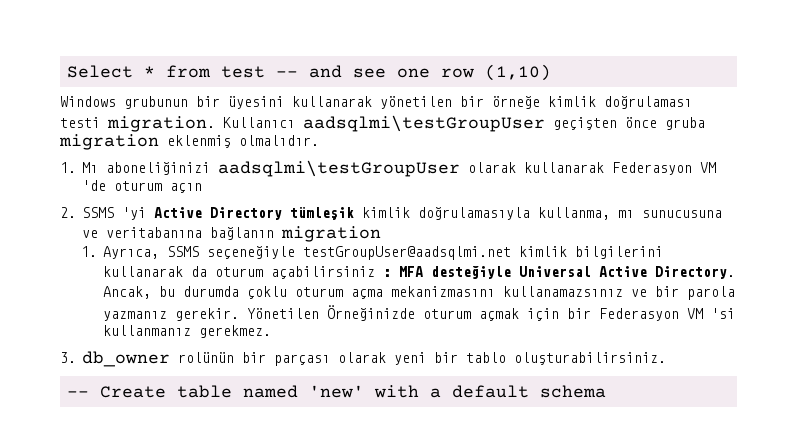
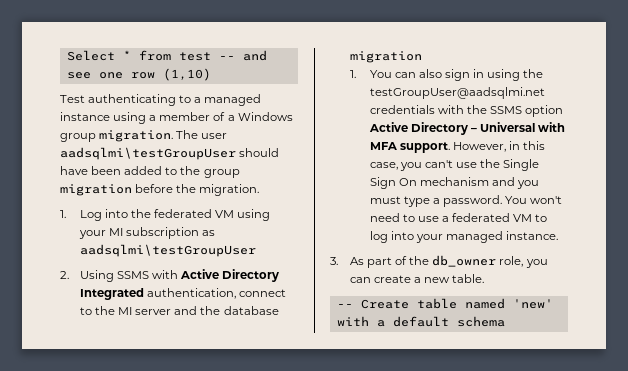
[60,96,692,109] [60,115,705,132] [59,134,319,150] [60,160,716,177] [81,180,202,193] [60,207,722,220] [81,226,381,242] [80,246,663,260] [102,266,735,279] [102,286,735,300] [102,305,735,321] [102,325,271,338] [60,351,666,367] Windows grubunun bir üyesini kullanarak yönetilen bir örneğe kimlik doğrulaması testi migration. Kullanıcı aadsqlmi\testGroupUser geçişten önce gruba migration eklenmiş olmalıdır. // 1. Mı aboneliğinizi aadsqlmi\testGroupUser olarak kullanarak Federasyon VM 'de oturum açın // 2. SSMS 'yi Active Directory tümleşik kimlik doğrulamasıyla kullanma, mı sunucusuna ve veritabanına bağlanın migration // 1. Ayrıca, SSMS seçeneğiyle testGroupUser@aadsqlmi.net kimlik bilgilerini kullanarak da oturum açabilirsiniz : MFA desteğiyle Universal Active Directory. Ancak, bu durumda çoklu oturum açma mekanizmasını kullanamazsınız ve bir parola yazmanız gerekir. Yönetilen Örneğinizde oturum açmak için bir Federasyon VM 'si kullanmanız gerekmez. // 3. db_owner rolünün bir parçası olarak yeni bir tablo oluşturabilirsiniz. -> [60,94,262,106] [60,112,293,124] [60,130,228,142] [60,147,280,160] [60,166,240,178] [60,184,260,196] [60,209,271,221] [78,227,216,239] [79,244,256,257] [60,269,280,282] [79,288,287,300] [79,306,279,315] [349,51,422,63] [349,69,544,81] [369,87,545,99] [369,105,564,117] [368,122,566,135] [369,141,546,153] [369,159,540,171] [369,177,540,189] [369,195,563,207] [369,213,548,222] [369,231,559,243] [330,255,548,268] [349,274,485,283] Test authenticating to a managed instance using a member of a Windows group migration. The user aadsqlmi\testGroupUser should have been added to the group migration before the migration. // 1. Log into the federated VM using your MI subscription as aadsqlmi\testGroupUser // 2. Using SSMS with Active Directory Integrated authentication, connect to the MI server and the database migration // 1. You can also sign in using the testGroupUser@aadsqlmi.net credentials with the SSMS option Active Directory – Universal with MFA support. However, in this case, you can't use the Single Sign On mechanism and you must type a password. You won't need to use a federated VM to log into your managed instance. // 3. As part of the db_owner role, you can create a new table.

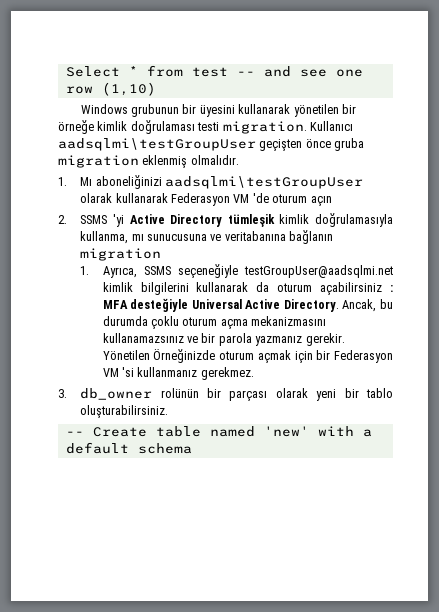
[60,94,262,106] [60,112,293,124] [60,130,228,142] [60,147,280,160] [60,166,240,178] [60,184,260,196] [60,209,271,221] [78,227,216,239] [79,244,256,257] [60,269,280,282] [79,288,287,300] [79,306,279,315] [349,51,422,63] [349,69,544,81] [369,87,545,99] [369,105,564,117] [368,122,566,135] [369,141,546,153] [369,159,540,171] [369,177,540,189] [369,195,563,207] [369,213,548,222] [369,231,559,243] [330,255,548,268] [349,274,485,283] Test authenticating to a managed instance using a member of a Windows group migration. The user aadsqlmi\testGroupUser should have been added to the group migration before the migration. // 1. Log into the federated VM using your MI subscription as aadsqlmi\testGroupUser // 2. Using SSMS with Active Directory Integrated authentication, connect to the MI server and the database migration // 1. You can also sign in using the testGroupUser@aadsqlmi.net credentials with the SSMS option Active Directory – Universal with MFA support. However, in this case, you can't use the Single Sign On mechanism and you must type a password. You won't need to use a federated VM to log into your managed instance. // 3. As part of the db_owner role, you can create a new table. -> [80,104,356,117] [58,120,353,134] [58,138,365,151] [58,155,239,168] [58,175,364,189] [80,193,332,206] [58,213,393,227] [80,230,334,244] [80,248,162,261] [80,264,393,278] [102,282,393,295] [102,298,393,312] [102,316,327,329] [102,333,345,346] [102,349,393,363] [102,367,254,380] [58,388,393,401] [80,405,169,418] Windows grubunun bir üyesini kullanarak yönetilen bir örneğe kimlik doğrulaması testi migration. Kullanıcı aadsqlmi\testGroupUser geçişten önce gruba migration eklenmiş olmalıdır. // 1. Mı aboneliğinizi aadsqlmi\testGroupUser olarak kullanarak Federasyon VM 'de oturum açın // 2. SSMS 'yi Active Directory tümleşik kimlik doğrulamasıyla kullanma, mı sunucusuna ve veritabanına bağlanın migration // 1. Ayrıca, SSMS seçeneğiyle testGroupUser@aadsqlmi.net kimlik bilgilerini kullanarak da oturum açabilirsiniz : MFA desteğiyle Universal Active Directory. Ancak, bu durumda çoklu oturum açma mekanizmasını kullanamazsınız ve bir parola yazmanız gerekir. Yönetilen Örneğinizde oturum açmak için bir Federasyon VM 'si kullanmanız gerekmez. // 3. db_owner rolünün bir parçası olarak yeni bir tablo oluşturabilirsiniz.

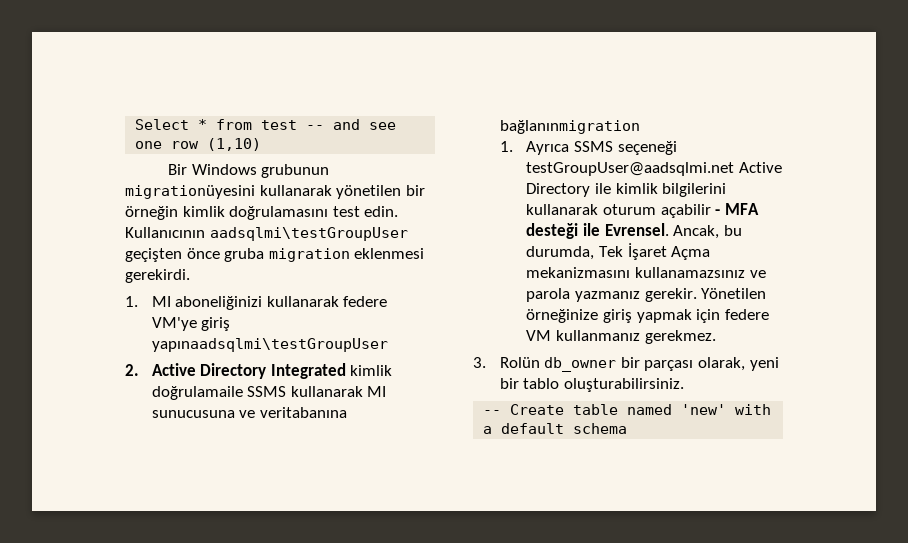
(156, 89) none -> [168,164,188,175] Bir
[182,104,235,117] bir üyesini -> [125,185,255,199] migrationüyesini
[58,120,353,134] örneğe kimlik doğrulaması testi migration. Kullanıcı -> [125,206,399,220] [125,227,205,238] örneğin kimlik doğrulamasını test edin. Kullanıcının
[142,155,239,168] [58,175,364,189] [80,193,332,206] [58,213,393,227] [80,231,144,244] eklenmiş olmalıdır. // 1. Mı aboneliğinizi aadsqlmi\testGroupUser olarak kullanarak Federasyon VM 'de oturum açın // 2. SSMS 'yi Active Directory tümleşik kimlik doğrulamasıyla kullanma, mı -> [354,248,425,259] [125,269,190,283] [125,296,388,310] [151,317,231,331] [151,338,388,352] [125,363,393,379] [151,386,387,400] eklenmesi gerekirdi. // 1. MI aboneliğinizi kullanarak federe VM'ye giriş yapınaadsqlmi\testGroupUser // 2. Active Directory Integrated kimlik doğrulamaile SSMS kullanarak MI
[289,230,334,244] [80,248,162,261] [80,264,393,278] [102,282,393,295] [102,298,393,312] [102,316,248,329] bağlanın migration // 1. Ayrıca, SSMS seçeneğiyle testGroupUser@aadsqlmi.net kimlik bilgilerini kullanarak da oturum açabilirsiniz : MFA desteğiyle Universal Active Directory. Ancak, bu durumda çoklu oturum açma -> [499,120,640,134] [499,141,677,155] [526,162,783,176] [526,183,727,197] [526,203,759,218] [526,223,742,239] [526,243,711,260] bağlanınmigration // 1. Ayrıca SSMS seçeneği testGroupUser@aadsqlmi.net Active Directory ile kimlik bilgilerini kullanarak oturum açabilir - MFA desteği ile Evrensel. Ancak, bu durumda, Tek İşaret Açma
[201,333,216,343] bir -> (766, 274) none
[153,349,393,363] [102,367,135,377] Örneğinizde oturum açmak için bir Federasyon VM 'si -> [526,309,769,323] [526,330,552,341] örneğinize giriş yapmak için federe VM
[80,388,199,400] db_owner rolünün -> [499,357,617,372] Rolün db_owner
[275,388,308,398] olarak -> [698,357,746,371] olarak,

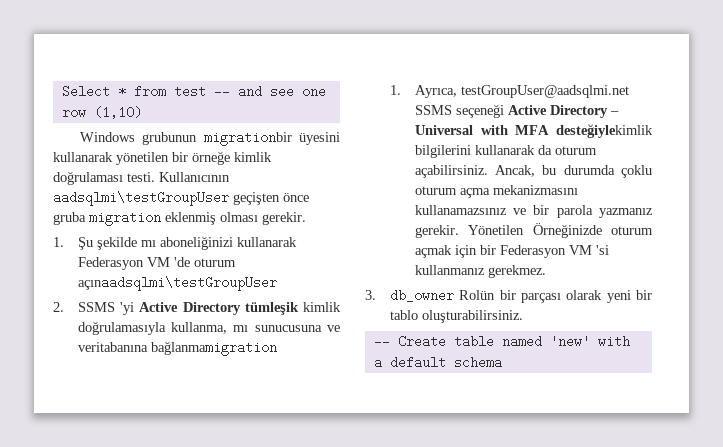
[168,164,188,175] Bir -> (142, 112) none
[125,185,255,199] migrationüyesini -> [203,131,340,146] migrationbir üyesini
[125,206,399,220] örneğin kimlik doğrulamasını test edin. -> [192,151,272,165] [53,171,155,185] örneğe kimlik doğrulaması testi.
[354,248,425,259] [125,269,190,283] [125,296,388,310] [151,317,231,331] [151,338,388,352] [125,363,393,379] [151,386,387,400] eklenmesi gerekirdi. // 1. MI aboneliğinizi kullanarak federe VM'ye giriş yapınaadsqlmi\testGroupUser // 2. Active Directory Integrated kimlik doğrulamaile SSMS kullanarak MI -> [165,212,306,225] [53,236,297,250] [77,257,236,270] [77,276,277,291] [53,302,341,315] [77,321,249,335] eklenmiş olması gerekir. // 1. Şu şekilde mı aboneliğinizi kullanarak Federasyon VM 'de oturum açınaadsqlmi\testGroupUser // 2. SSMS 'yi Active Directory tümleşik kimlik doğrulamasıyla kullanma, mı
[499,120,640,134] [499,141,570,155] bağlanınmigration // 1. Ayrıca -> [150,341,277,356] [389,85,629,98] bağlanmamigration // 1. Ayrıca, testGroupUser@aadsqlmi.net
[526,162,783,176] [526,183,727,197] [526,203,759,218] [526,223,742,239] [526,243,711,260] testGroupUser@aadsqlmi.net Active Directory ile kimlik bilgilerini kullanarak oturum açabilir - MFA desteği ile Evrensel. Ancak, bu durumda, Tek İşaret Açma -> [507,105,619,118] [414,124,653,138] [414,145,597,158] [414,165,652,178] [414,186,490,198] Active Directory – Universal with MFA desteğiylekimlik bilgilerini kullanarak da oturum açabilirsiniz. Ancak, bu durumda çoklu oturum açma
(766, 274) none -> [533,205,550,215] bir
[526,309,769,323] [526,330,552,341] örneğinize giriş yapmak için federe VM -> [532,223,653,238] [414,245,609,258] Örneğinizde oturum açmak için bir Federasyon VM 'si
[499,357,617,372] Rolün db_owner -> [389,289,496,302] db_owner Rolün
[698,357,746,371] olarak, -> [566,290,603,300] olarak

